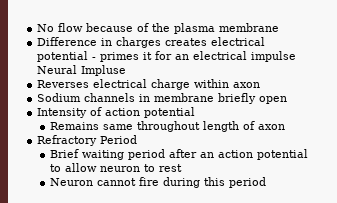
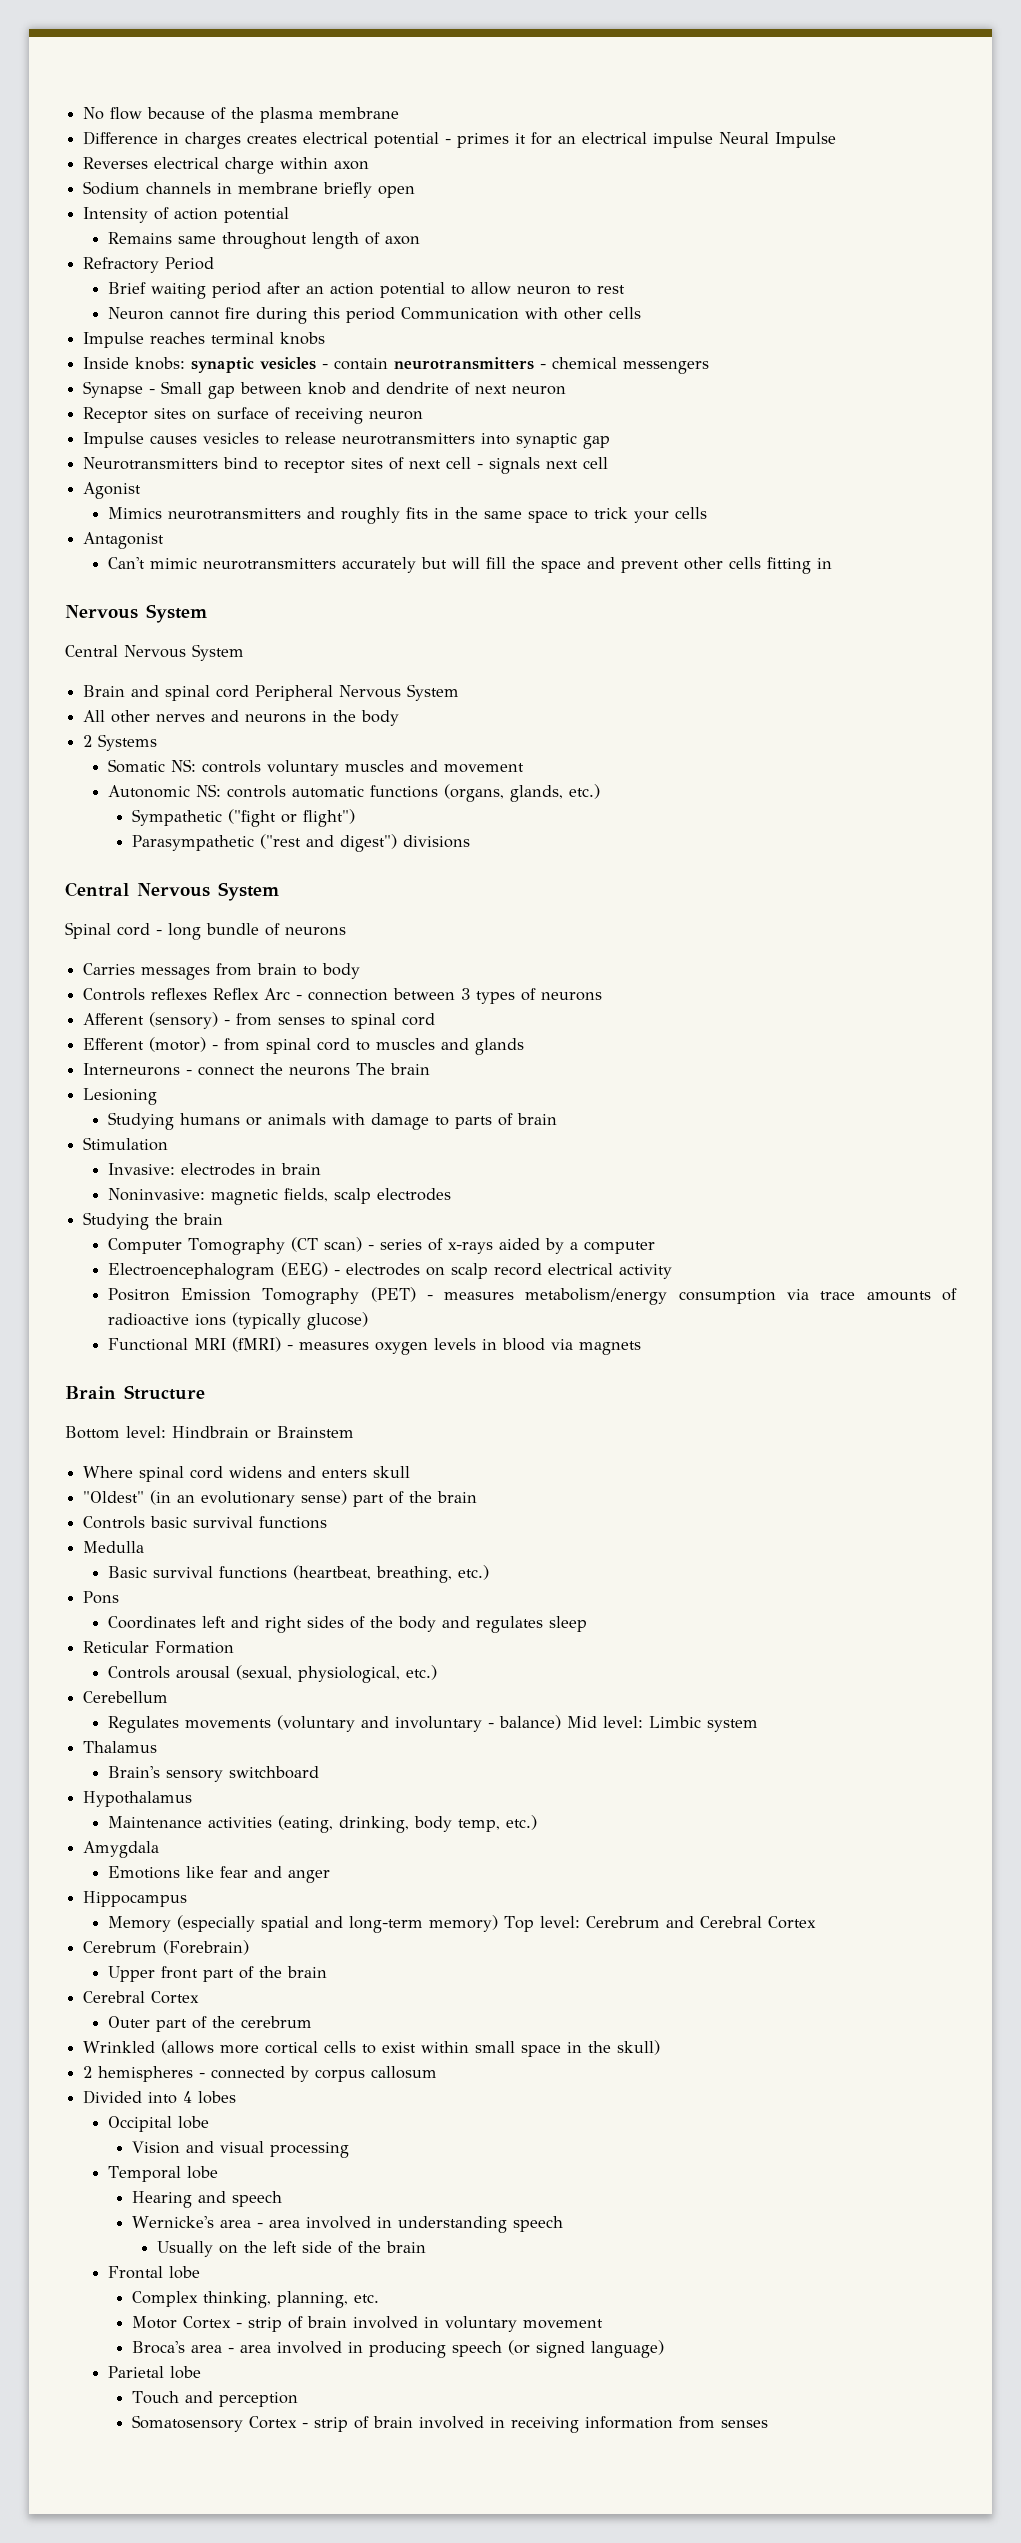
[81,65,127,76] Impluse -> [775,132,837,148] Impulse
(266, 182) none -> [400,307,641,320] [83,332,326,348] [83,357,710,374] [83,381,567,399] [83,407,424,424] [83,432,611,449] [83,457,609,474] [83,482,142,499] [107,507,707,524] [83,532,165,549] [107,557,832,574] [65,604,207,623] [65,644,244,661] [83,684,460,701] [83,710,400,726] [83,734,158,751] [107,759,524,776] [107,784,600,802] [132,809,356,827] [132,834,471,852] [65,882,279,901] [65,922,346,940] [83,963,361,980] [83,988,603,1004] [83,1012,436,1029] [83,1037,525,1055] [83,1063,431,1076] [83,1088,158,1105] [107,1112,557,1130] [83,1137,169,1151] [107,1163,321,1176] [107,1188,451,1205] [83,1212,224,1230] [107,1237,655,1255] [107,1262,672,1280] [107,1287,958,1305] [107,1312,368,1330] [107,1337,641,1355] [65,1385,205,1400] [65,1426,354,1439] [83,1466,411,1482] [83,1490,478,1507] [83,1516,328,1529] [83,1541,145,1553] [107,1565,489,1583] [83,1591,120,1604] [107,1616,587,1633] [83,1641,235,1654] [107,1665,437,1683] [83,1691,169,1703] [107,1715,758,1733] [83,1741,158,1753] [107,1766,319,1782] [83,1791,193,1807] [107,1815,537,1833] [83,1841,160,1858] [107,1866,330,1883] [83,1891,188,1907] [107,1915,816,1933] [83,1940,250,1955] [107,1966,327,1982] [83,1991,200,2004] [107,2016,312,2032] [83,2040,661,2057] [83,2066,438,2082] [83,2090,237,2104] [107,2116,209,2132] [132,2141,350,2158] [107,2166,218,2182] [132,2191,283,2208] [132,2216,564,2233] [156,2241,426,2257] [107,2266,200,2279] [132,2291,380,2308] [132,2316,604,2332] [132,2340,665,2358] [107,2366,201,2379] [132,2391,299,2407] [132,2415,769,2433] Communication with other cells // Impulse reaches terminal knobs // Inside knobs: synaptic vesicles - contain neurotransmitters - chemical messengers // Synapse - Small gap between knob and dendrite of next neuron // Receptor sites on surface of receiving neuron // Impulse causes vesicles to release neurotransmitters into synaptic gap // Neurotransmitters bind to receptor sites of next cell - signals next cell // Agonist // Mimics neurotransmitters and roughly fits in the same space to trick your cells // Antagonist // Can't mimic neurotransmitters accurately but will fill the space and prevent other cells fitting in // Nervous System // Central Nervous System // Brain and spinal cord Peripheral Nervous System // All other nerves and neurons in the body // 2 Systems // Somatic NS: controls voluntary muscles and movement // Autonomic NS: controls automatic functions (organs, glands, etc.) // Sympathetic ("fight or flight") // Parasympathetic ("rest and digest") divisions // Central Nervous System // Spinal cord - long bundle of neurons // Carries messages from brain to body // Controls reflexes Reflex Arc - connection between 3 types of neurons // Afferent (sensory) - from senses to spinal cord // Efferent (motor) - from spinal cord to muscles and glands // Interneurons - connect the neurons The brain // Lesioning // Studying humans or animals with damage to parts of brain // Stimulation // Invasive: electrodes in brain // Noninvasive: magnetic fields, scalp electrodes // Studying the brain // Computer Tomography (CT scan) - series of x-rays aided by a computer // Electroencephalogram (EEG) - electrodes on scalp record electrical activity // Positron Emission Tomography (PET) - measures metabolism/energy consumption via trace amounts of radioactive ions (typically glucose) // Functional MRI (fMRI) - measures oxygen levels in blood via magnets // Brain Structure // Bottom level: Hindbrain or Brainstem // Where spinal cord widens and enters skull // "Oldest" (in an evolutionary sense) part of the brain // Controls basic survival functions // Medulla // Basic survival functions (heartbeat, breathing, etc.) // Pons // Coordinates left and right sides of the body and regulates sleep // Reticular Formation // Controls arousal (sexual, physiological, etc.) // Cerebellum // Regulates movements (voluntary and involuntary - balance) Mid level: Limbic system // Thalamus // Brain's sensory switchboard // Hypothalamus // Maintenance activities (eating, drinking, body temp, etc.) // Amygdala // Emotions like fear and anger // Hippocampus // Memory (especially spatial and long-term memory) Top level: Cerebrum and Cerebral Cortex // Cerebrum (Forebrain) // Upper front part of the brain // Cerebral Cortex // Outer part of the cerebrum // Wrinkled (allows more cortical cells to exist within small space in the skull) // 2 hemispheres - connected by corpus callosum // Divided into 4 lobes // Occipital lobe // Vision and visual processing // Temporal lobe // Hearing and speech // Wernicke's area - area involved in understanding speech // Usually on the left side of the brain // Frontal lobe // Complex thinking, planning, etc. // Motor Cortex - strip of brain involved in voluntary movement // Broca's area - area involved in producing speech (or signed language) // Parietal lobe // Touch and perception // Somatosensory Cortex - strip of brain involved in receiving information from senses

